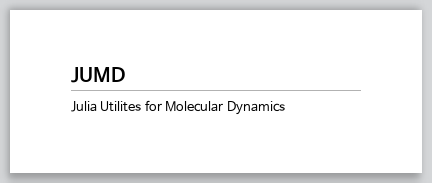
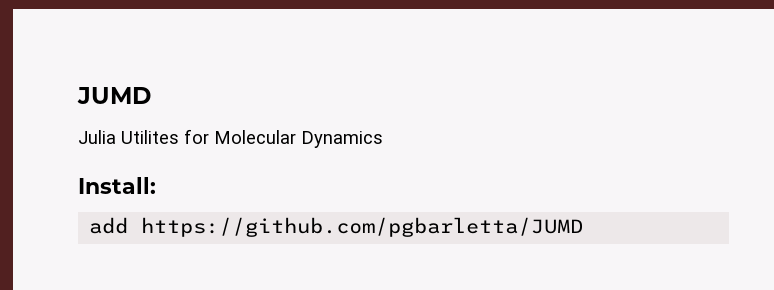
(285, 108) none -> [78,177,156,194] [89,217,584,237] // Install: // add https://github.com/pgbarletta/JUMD

